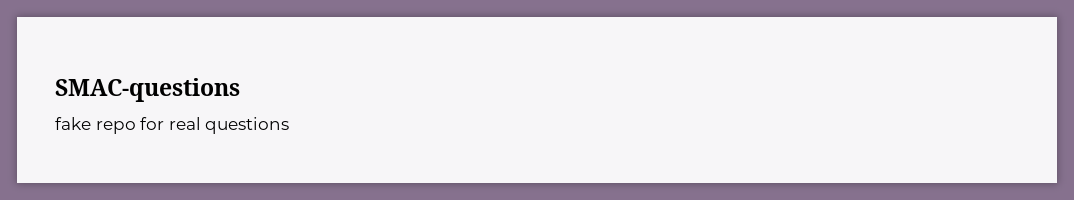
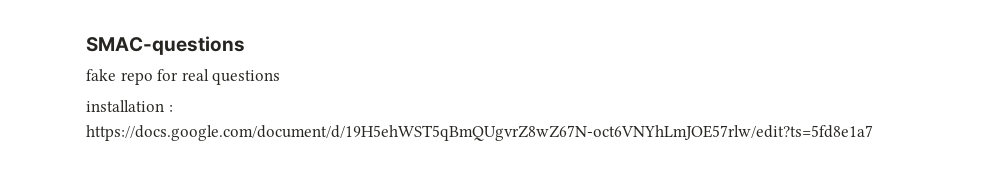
(290, 125) none -> [86,100,173,112] [86,125,873,141] // installation : https://docs.google.com/document/d/19H5ehWST5qBmQUgvrZ8wZ67N-oct6VNYhLmJOE57rlw/edit?ts=5fd8e1a7

